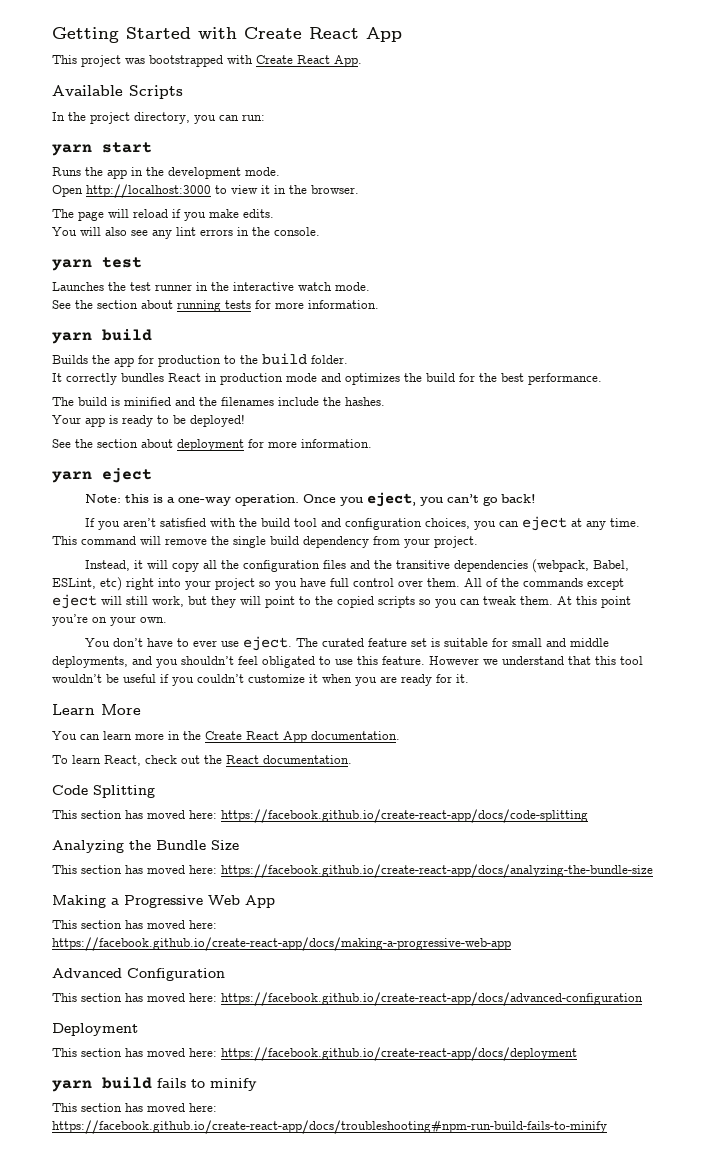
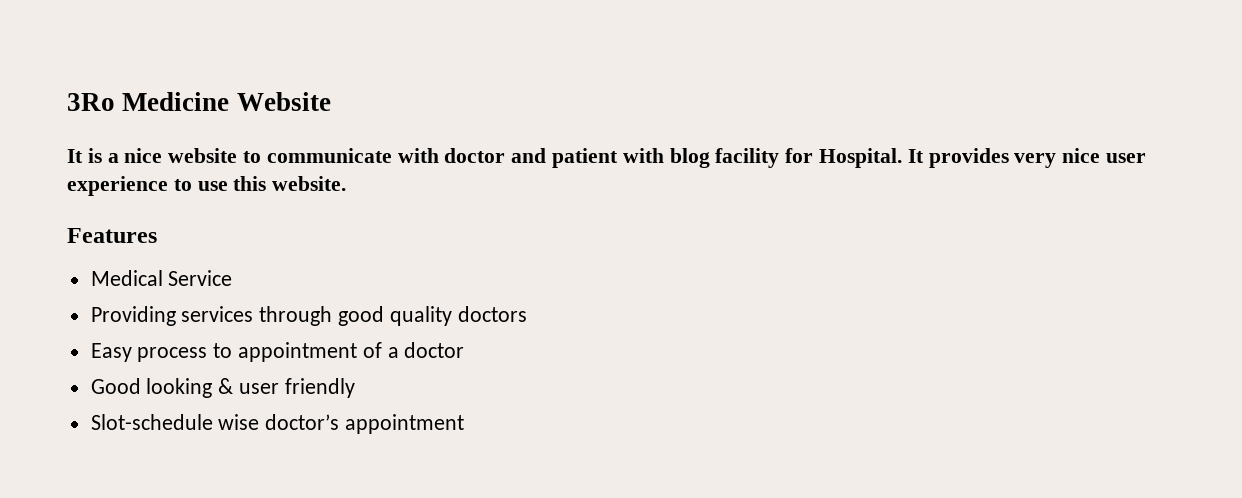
[52,27,402,43] [52,55,362,67] [52,85,183,99] [52,112,265,124] [52,142,152,156] [52,167,280,179] [52,184,359,198] [52,209,274,221] [52,227,320,239] [52,257,142,271] [52,282,370,291] [52,300,379,312] [52,329,152,344] [52,353,348,367] [52,373,602,385] [52,397,385,406] [52,414,245,427] [52,439,372,451] [52,468,152,483] [85,492,537,507] [85,516,641,531] [52,536,478,548] [85,559,630,573] [52,577,624,591] [52,594,631,609] [52,614,167,626] [85,636,610,651] [52,656,643,668] [52,674,469,686] [52,704,141,715] [52,731,400,743] [52,755,352,766] [52,785,155,798] [52,809,588,823] [52,840,239,853] [52,864,653,878] [52,895,275,908] [52,920,217,929] [52,937,511,951] [52,968,225,981] [52,992,643,1006] [52,1023,138,1036] [52,1047,577,1061] [52,1077,257,1092] [52,1103,217,1112] [52,1120,607,1134] Getting Started with Create React App // This project was bootstrapped with Create React App. // Available Scripts // In the project directory, you can run: // yarn start // Runs the app in the development mode. // Open http://localhost:3000 to view it in the browser. // The page will reload if you make edits. // You will also see any lint errors in the console. // yarn test // Launches the test runner in the interactive watch mode. // See the section about running tests for more information. // yarn build // Builds the app for production to the build folder. // It correctly bundles React in production mode and optimizes the build for the best performance. // The build is minified and the filenames include the hashes. // Your app is ready to be deployed! // See the section about deployment for more information. // yarn eject // Note: this is a one-way operation. Once you eject, you can’t go back! // If you aren’t satisfied with the build tool and configuration choices, you can eject at any time. This command will remove the single build dependency from your project. // Instead, it will copy all the configuration files and the transitive dependencies (webpack, Babel, ESLint, etc) right into your project so you have full control over them. All of the commands except eject will still work, but they will point to the copied scripts so you can tweak them. At this point you’re on your own. // You don’t have to ever use eject. The curated feature set is suitable for small and middle deployments, and you shouldn’t feel obligated to use this feature. However we understand that this tool wouldn’t be useful if you couldn’t customize it when you are ready for it. // Learn More // You can learn more in the Create React App documentation. // To learn React, check out the React documentation. // Code Splitting // This section has moved here: https://facebook.github.io/create-react-app/docs/code-splitting // Analyzing the Bundle Size // This section has moved here: https://facebook.github.io/create-react-app/docs/analyzing-the-bundle-size // Making a Progressive Web App // This section has moved here: https://facebook.github.io/create-react-app/docs/making-a-progressive-web-app // Advanced Configuration // This section has moved here: https://facebook.github.io/create-react-app/docs/advanced-configuration // Deployment // This section has moved here: https://facebook.github.io/create-react-app/docs/deployment // yarn build fails to minify // This section has moved here: https://facebook.github.io/create-react-app/docs/troubleshooting#npm-run-build-fails-to-minify -> [67,92,331,111] [67,148,1147,168] [67,176,347,196] [67,228,157,243] [90,270,233,286] [90,306,527,326] [90,342,465,362] [90,378,355,398] [90,414,465,434] 3Ro Medicine Website // It is a nice website to communicate with doctor and patient with blog facility for Hospital. It provides very nice user experience to use this website. // Features // Medical Service // Providing services through good quality doctors // Easy process to appointment of a doctor // Good looking & user friendly // Slot-schedule wise doctor’s appointment

